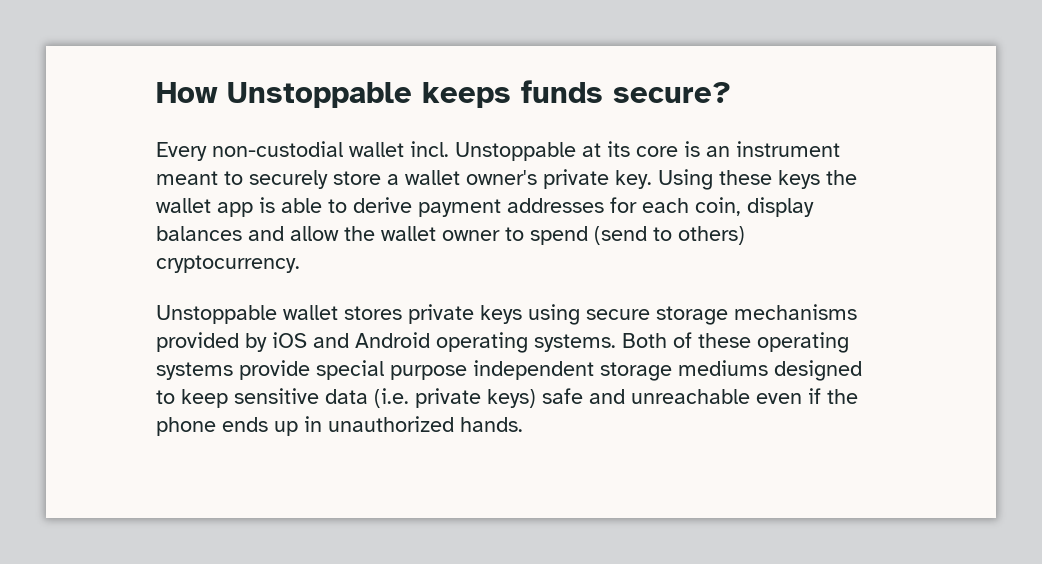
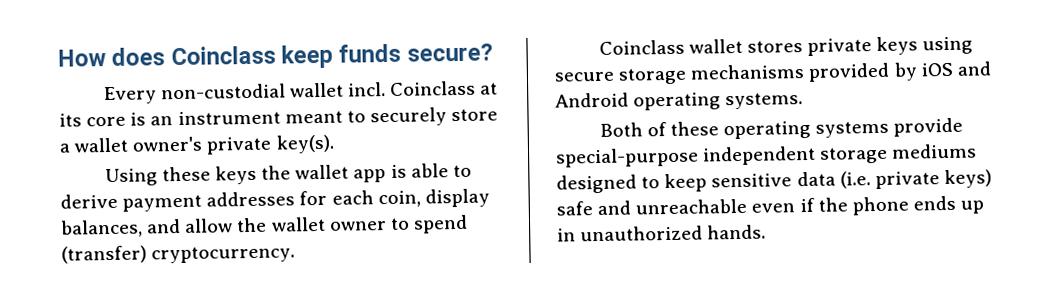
[227,82,511,108] Unstoppable keeps -> [111,44,334,69] does Coinclass keep
[455,142,576,161] Unstoppable -> [390,80,477,96] Coinclass
[615,170,652,189] key. -> [275,134,335,154] key(s). //
[156,226,242,241] balances -> [60,219,143,238] balances,
[594,226,745,245] (send to others) -> [61,245,147,264] (transfer)
[156,305,277,324] Unstoppable -> [598,39,685,55] Coinclass
(616, 343) none -> (804, 101) //
[316,360,467,380] special purpose -> [555,147,699,168] special-purpose

